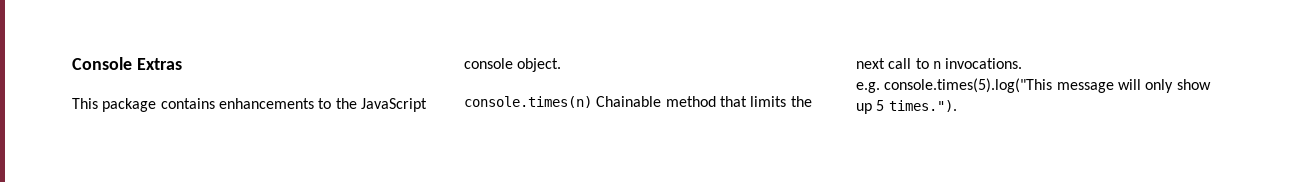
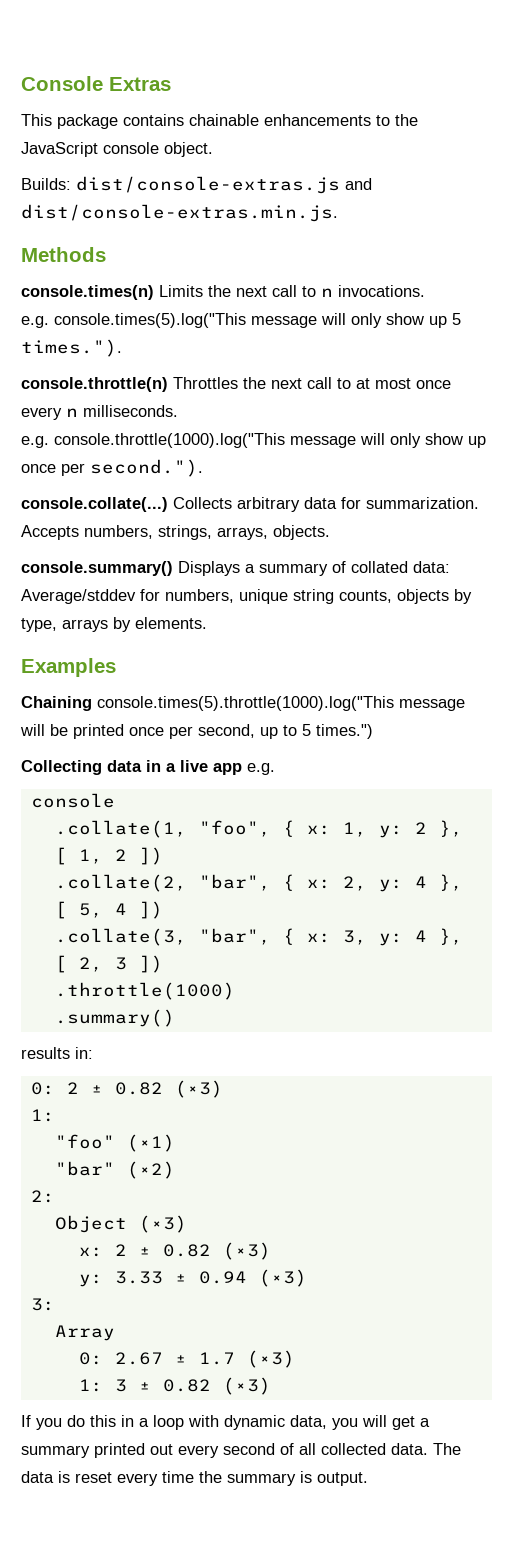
(215, 103) none -> [189,114,259,126] chainable
[464,96,787,108] console.times(n) Chainable method that limits -> [21,176,372,194] [21,204,338,222] [21,247,106,262] [21,285,203,300] Builds: dist/console-extras.js and dist/console-extras.min.js. // Methods // console.times(n) Limits
(957, 106) none -> [21,377,451,392] [21,405,178,420] [21,433,486,448] [21,459,203,477] [21,497,479,512] [21,525,330,540] [21,561,450,576] [21,589,472,604] [21,617,207,632] [21,658,116,677] [21,696,465,711] [20,724,373,739] [21,760,275,775] [30,793,115,808] [54,820,463,838] [54,847,163,865] [54,874,463,892] [54,901,163,919] [54,928,463,946] [54,955,163,973] [54,982,235,1000] [54,1009,175,1027] [21,1047,93,1059] [30,1080,223,1098] [30,1109,55,1122] [54,1134,175,1152] [54,1161,175,1179] [30,1190,55,1203] [54,1215,187,1233] [78,1242,271,1260] [78,1269,307,1287] [30,1298,55,1311] [54,1325,115,1341] [78,1350,295,1368] [78,1377,271,1395] [21,1415,430,1430] [21,1443,461,1458] [21,1471,368,1486] // console.throttle(n) Throttles the next call to at most once every n milliseconds. // e.g. console.throttle(1000).log("This message will only show up once per second."). // console.collate(...) Collects arbitrary data for summarization. Accepts numbers, strings, arrays, objects. // console.summary() Displays a summary of collated data: Average/stddev for numbers, unique string counts, objects by type, arrays by elements. // Examples // Chaining console.times(5).throttle(1000).log("This message will be printed once per second, up to 5 times.") // Collecting data in a live app e.g. // console // .collate(1, "foo", { x: 1, y: 2 }, [ 1, 2 ]) // .collate(2, "bar", { x: 2, y: 4 }, [ 5, 4 ]) // .collate(3, "bar", { x: 3, y: 4 }, [ 2, 3 ]) // .throttle(1000) // .summary() // results in: // 0: 2 ± 0.82 (×3) // 1: // "foo" (×1) // "bar" (×2) // 2: // Object (×3) // x: 2 ± 0.82 (×3) // y: 3.33 ± 0.94 (×3) // 3: // Array // 0: 2.67 ± 1.7 (×3) // 1: 3 ± 0.82 (×3) // If you do this in a loop with dynamic data, you will get a summary printed out every second of all collected data. The data is reset every time the summary is output.

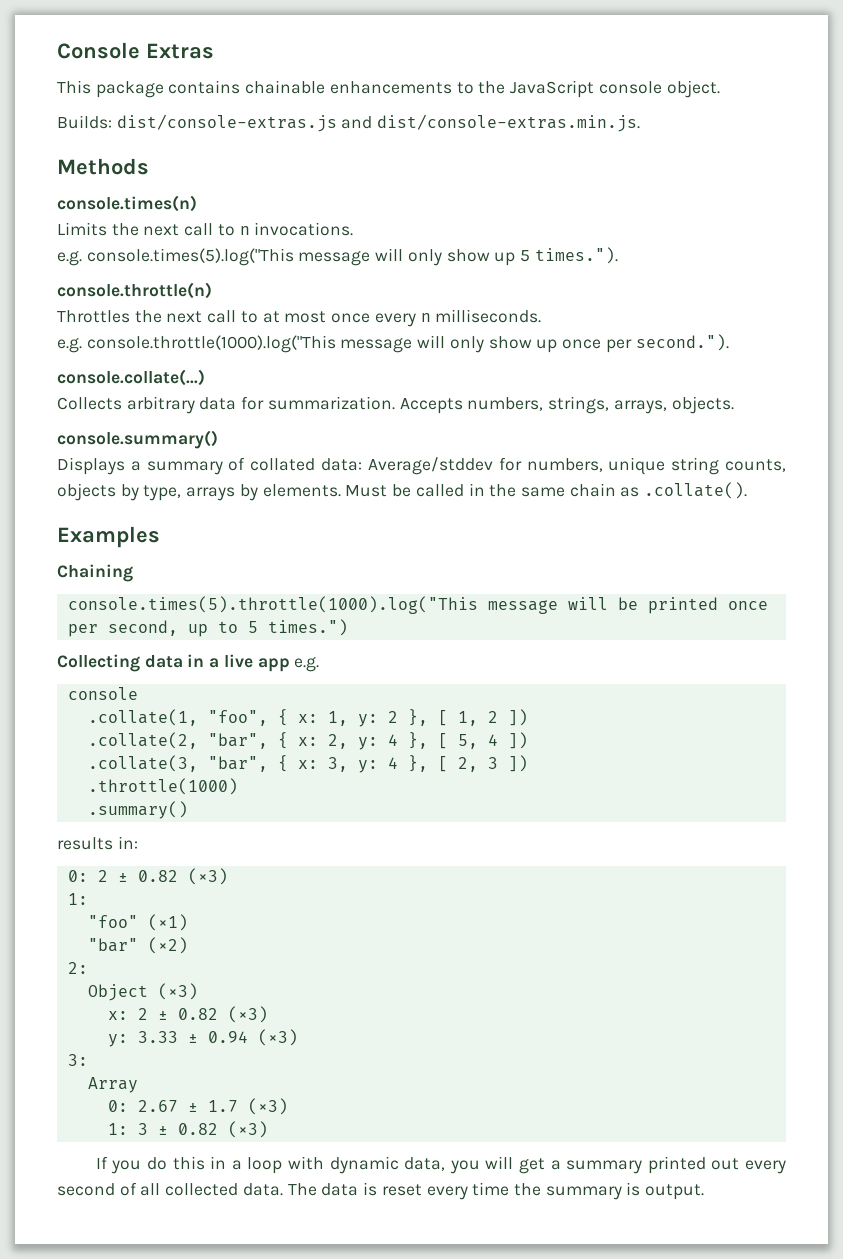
(154, 292) none -> (197, 203) //
(168, 384) none -> (212, 290) //
(168, 504) none -> (205, 377) //
(173, 568) none -> (218, 439) //
(207, 623) none -> [345,482,748,499] Must be called in the same chain as .collate().
(92, 703) none -> (133, 573) //

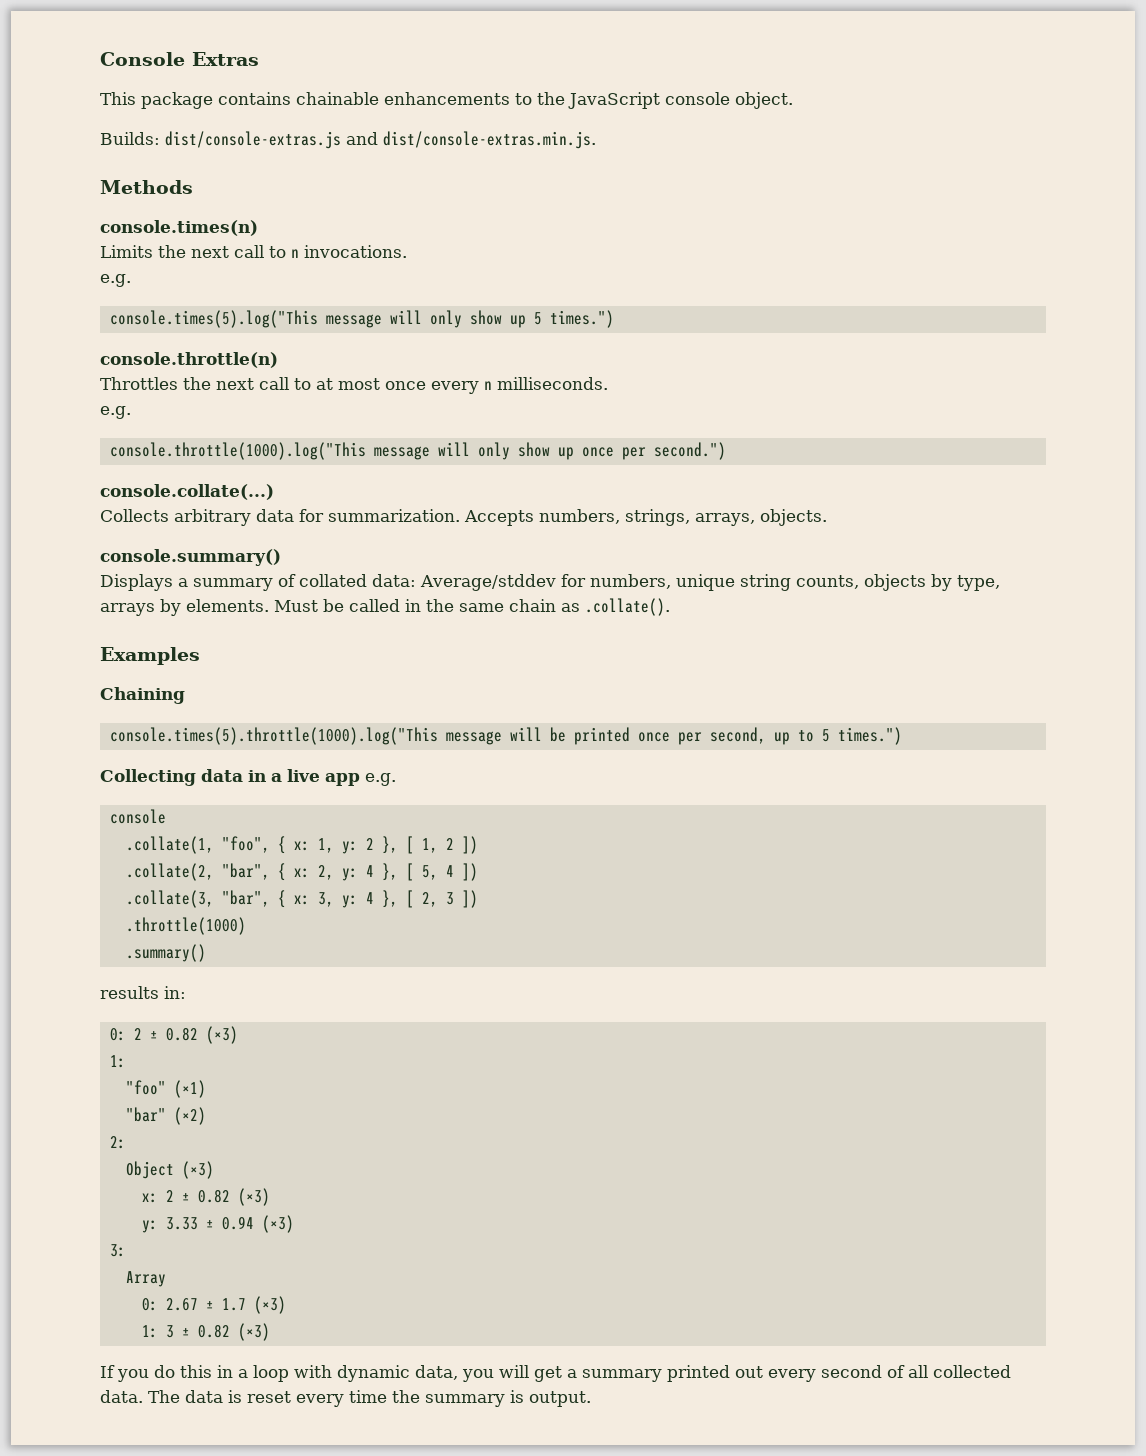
(82, 258) none -> (131, 280) //
[534,247,618,264] times."). -> [549,310,614,328] times.")
(82, 345) none -> (131, 412) //
[635,334,729,351] second."). -> [653,442,726,460] second.")

